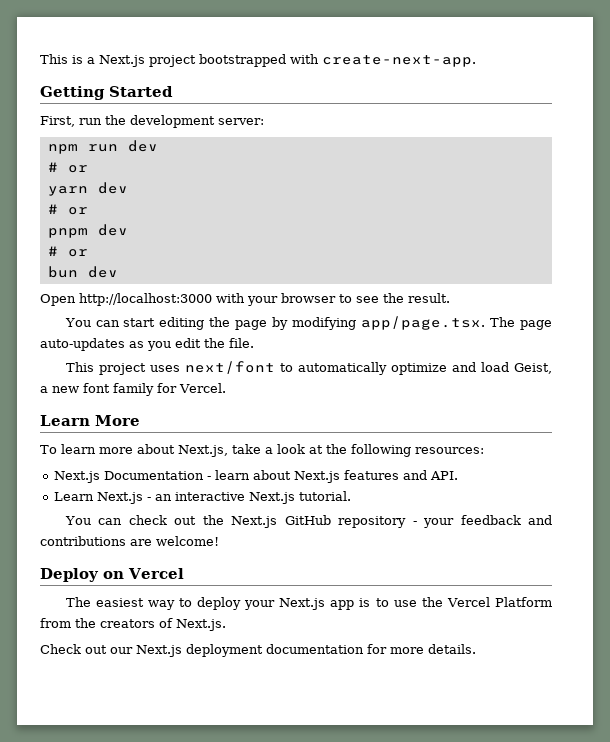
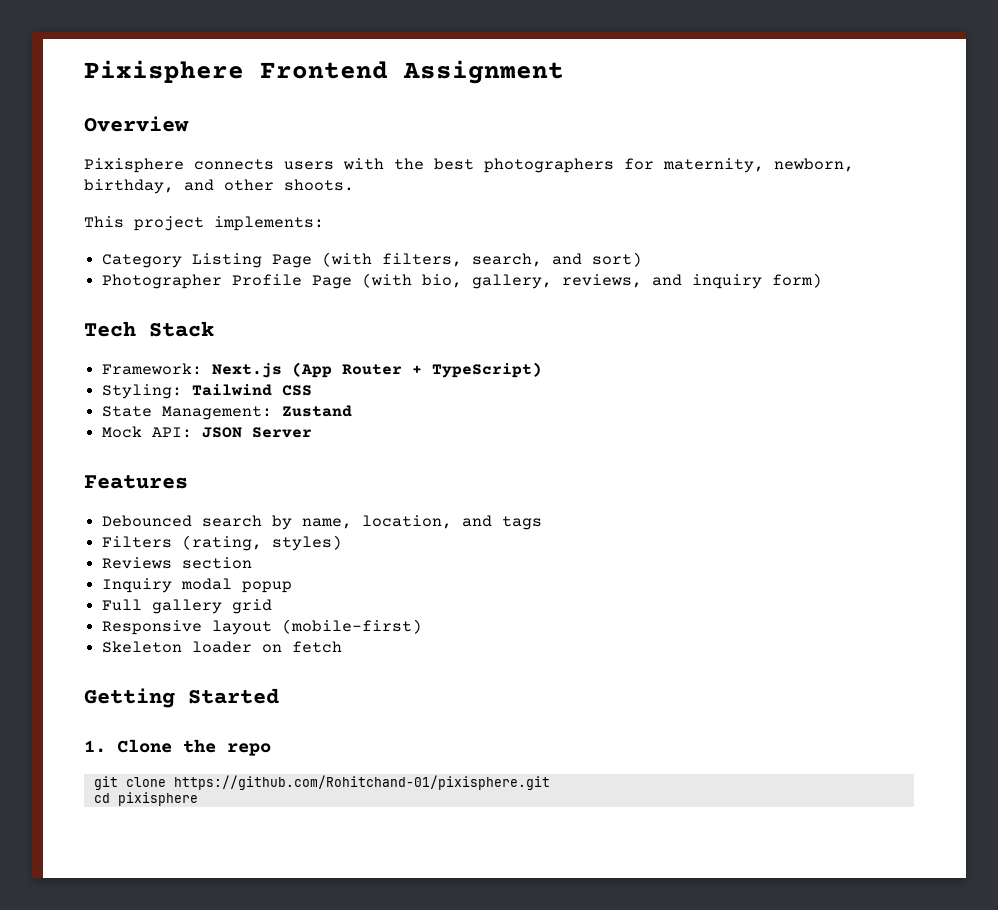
[40,54,476,67] [40,86,173,100] [40,115,264,128] [47,140,158,154] [47,162,88,173] [47,182,128,196] [47,204,88,215] [47,224,128,238] [47,246,88,257] [47,266,118,278] [40,293,450,306] [64,316,552,330] [40,338,254,351] [65,361,552,375] [40,383,226,396] [40,415,140,426] [40,444,484,457] [54,470,459,483] [54,491,352,504] [64,515,552,528] [40,536,219,546] [40,568,184,582] [65,597,552,610] [40,618,226,631] [40,644,476,657] This is a Next.js project bootstrapped with create-next-app. // Getting Started // First, run the development server: // npm run dev // # or // yarn dev // # or // pnpm dev // # or // bun dev // Open http://localhost:3000 with your browser to see the result. // You can start editing the page by modifying app/page.tsx. The page auto-updates as you edit the file. // This project uses next/font to automatically optimize and load Geist, a new font family for Vercel. // Learn More // To learn more about Next.js, take a look at the following resources: // Next.js Documentation - learn about Next.js features and API. // Learn Next.js - an interactive Next.js tutorial. // You can check out the Next.js GitHub repository - your feedback and contributions are welcome! // Deploy on Vercel // The easiest way to deploy your Next.js app is to use the Vercel Platform from the creators of Next.js. // Check out our Next.js deployment documentation for more details. -> [84,60,564,84] [84,116,189,132] [84,158,854,173] [84,179,354,194] [84,216,324,231] [102,252,643,268] [102,273,823,289] [84,321,214,337] [102,362,543,378] [102,384,313,399] [102,405,353,420] [102,426,313,438] [84,475,188,489] [102,515,543,530] [102,535,343,551] [102,557,253,569] [102,578,293,593] [102,599,273,614] [102,619,423,635] [102,641,343,653] [84,688,279,708] [84,739,271,756] [93,775,550,790] [93,792,198,806] Pixisphere Frontend Assignment // Overview // Pixisphere connects users with the best photographers for maternity, newborn, birthday, and other shoots. // This project implements: // Category Listing Page (with filters, search, and sort) // Photographer Profile Page (with bio, gallery, reviews, and inquiry form) // Tech Stack // Framework: Next.js (App Router + TypeScript) // Styling: Tailwind CSS // State Management: Zustand // Mock API: JSON Server // Features // Debounced search by name, location, and tags // Filters (rating, styles) // Reviews section // Inquiry modal popup // Full gallery grid // Responsive layout (mobile-first) // Skeleton loader on fetch // Getting Started // 1. Clone the repo // git clone https://github.com/Rohitchand-01/pixisphere.git // cd pixisphere

